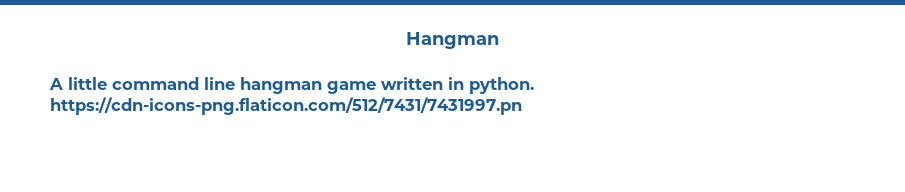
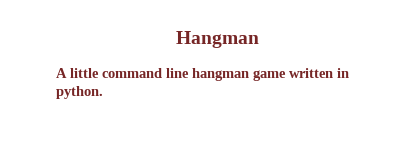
[50,97,522,115] https://cdn-icons-png.flaticon.com/512/7431/7431997.pn -> (103, 92) none

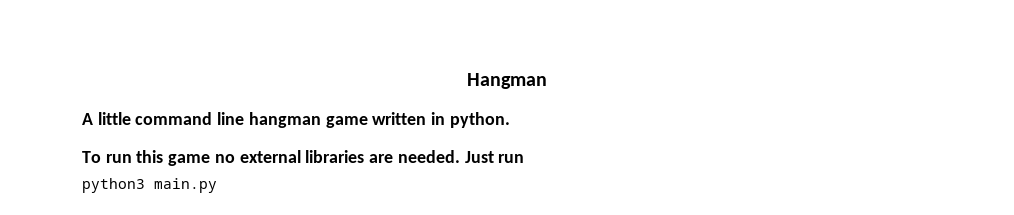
(103, 92) none -> [82,150,525,166] [82,178,217,193] // To run this game no external libraries are needed. Just run // python3 main.py

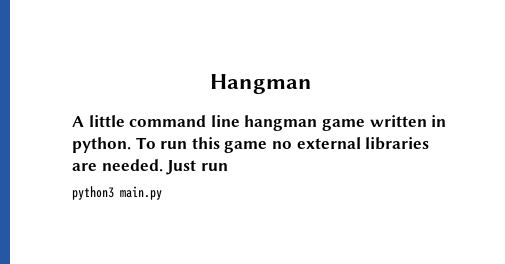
(510, 120) // -> (131, 145) none

